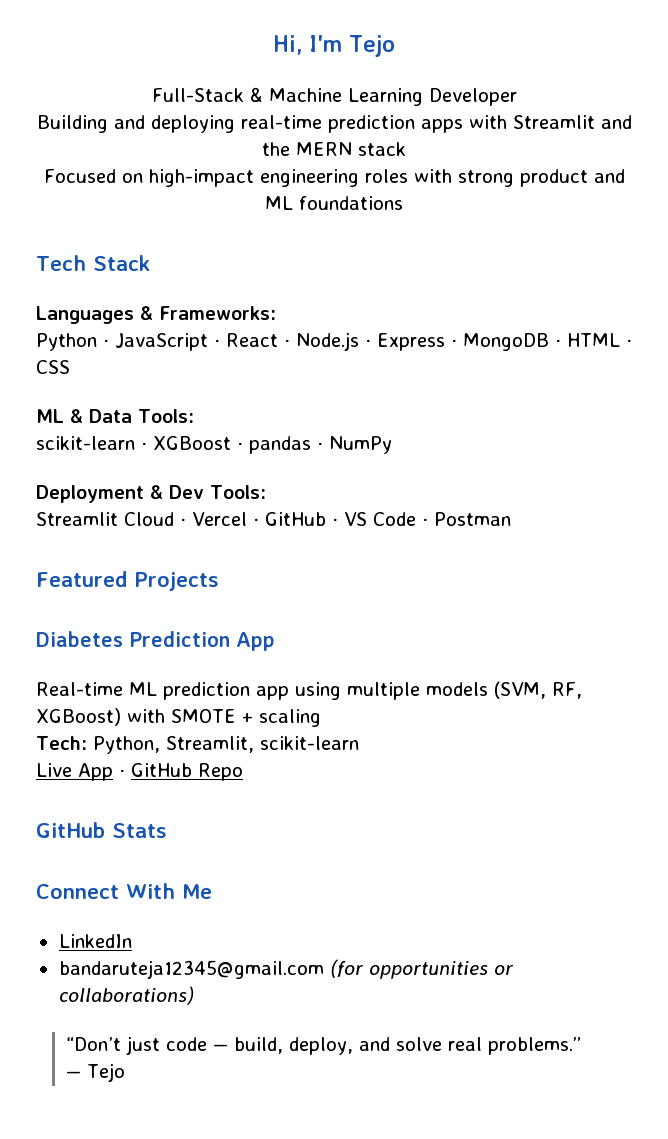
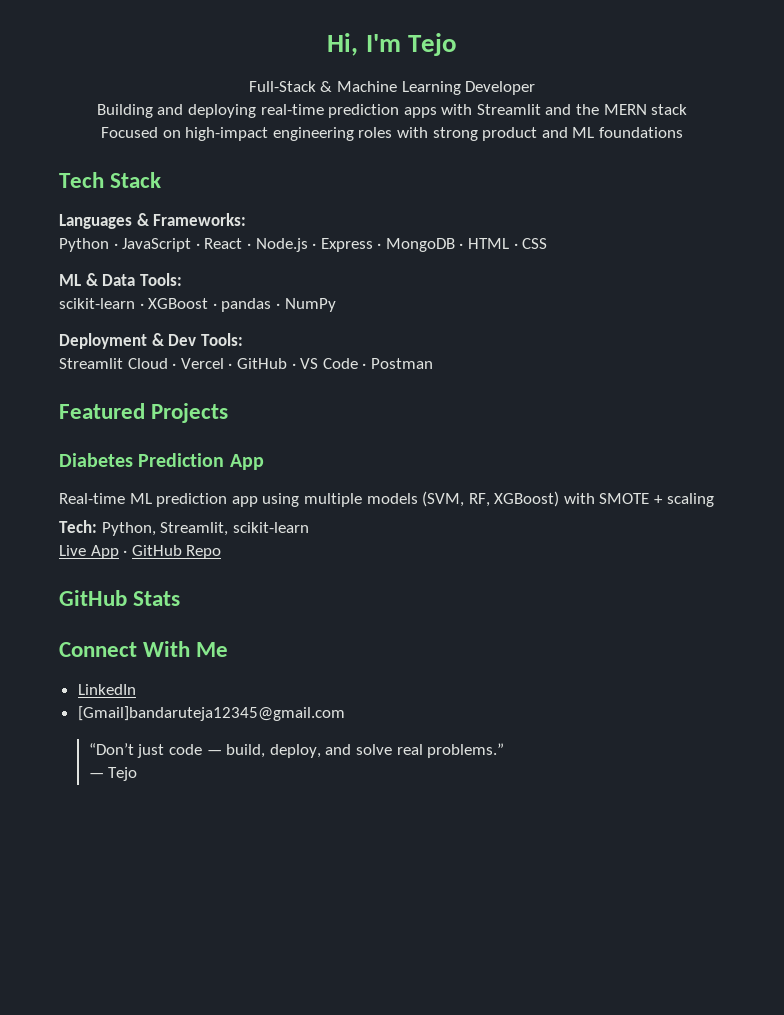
[58,959,514,979] [58,986,194,1005] bandaruteja12345@gmail.com (for opportunities or collaborations) -> [77,706,345,721] [Gmail]bandaruteja12345@gmail.com

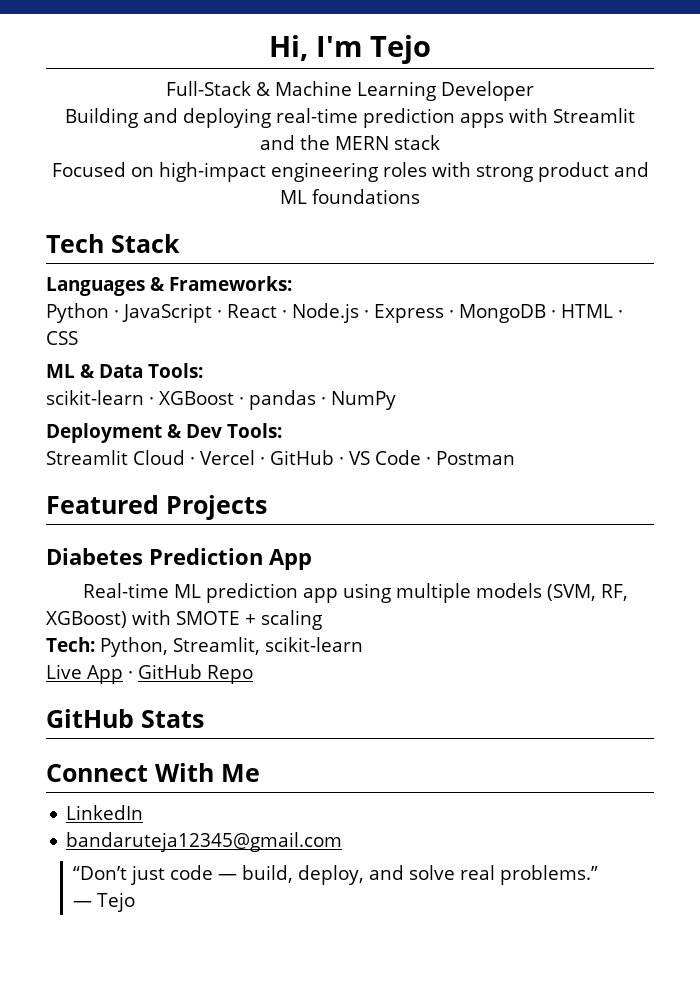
[77,706,345,721] [Gmail]bandaruteja12345@gmail.com -> [66,832,343,852] bandaruteja12345@gmail.com

